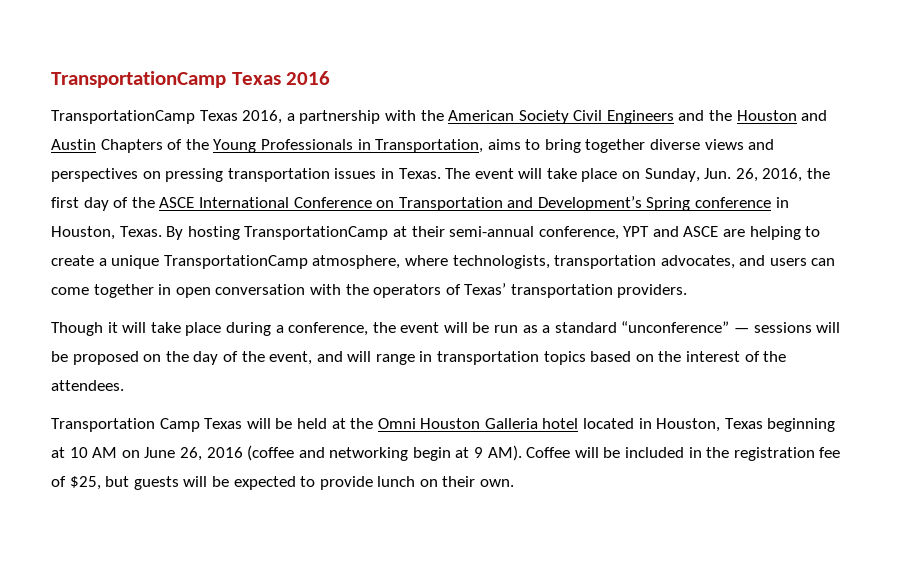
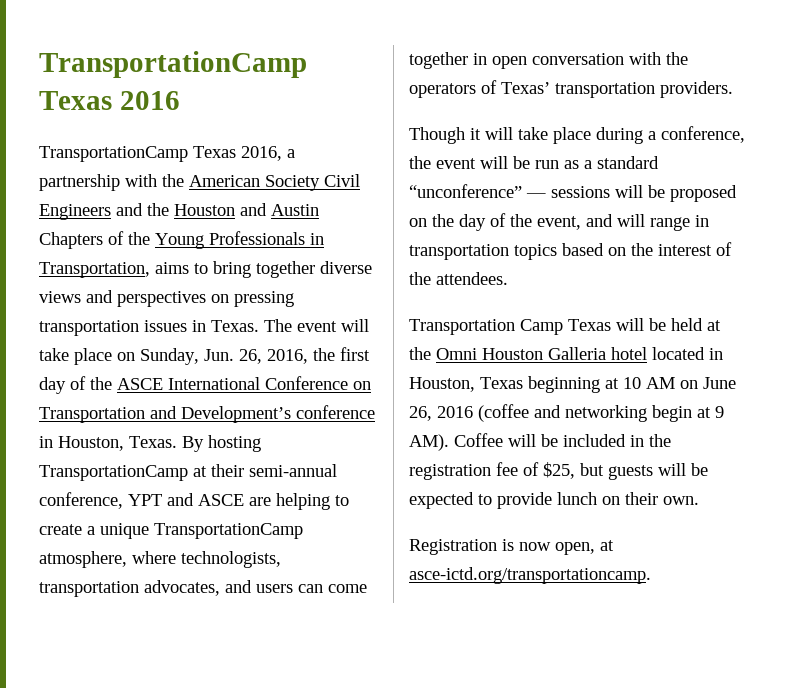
[646,197,691,211] Spring -> (291, 414) none
(515, 483) none -> [409,539,614,555] [409,567,651,584] // Registration is now open, at asce-ictd.org/transportationcamp.

